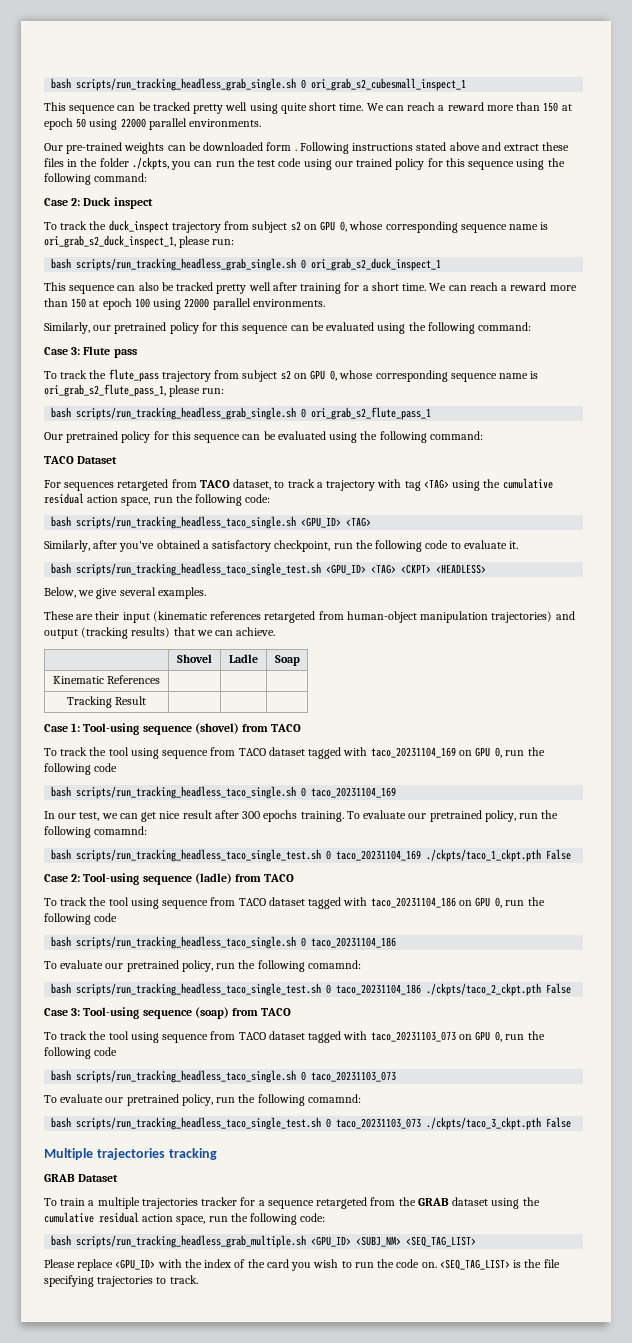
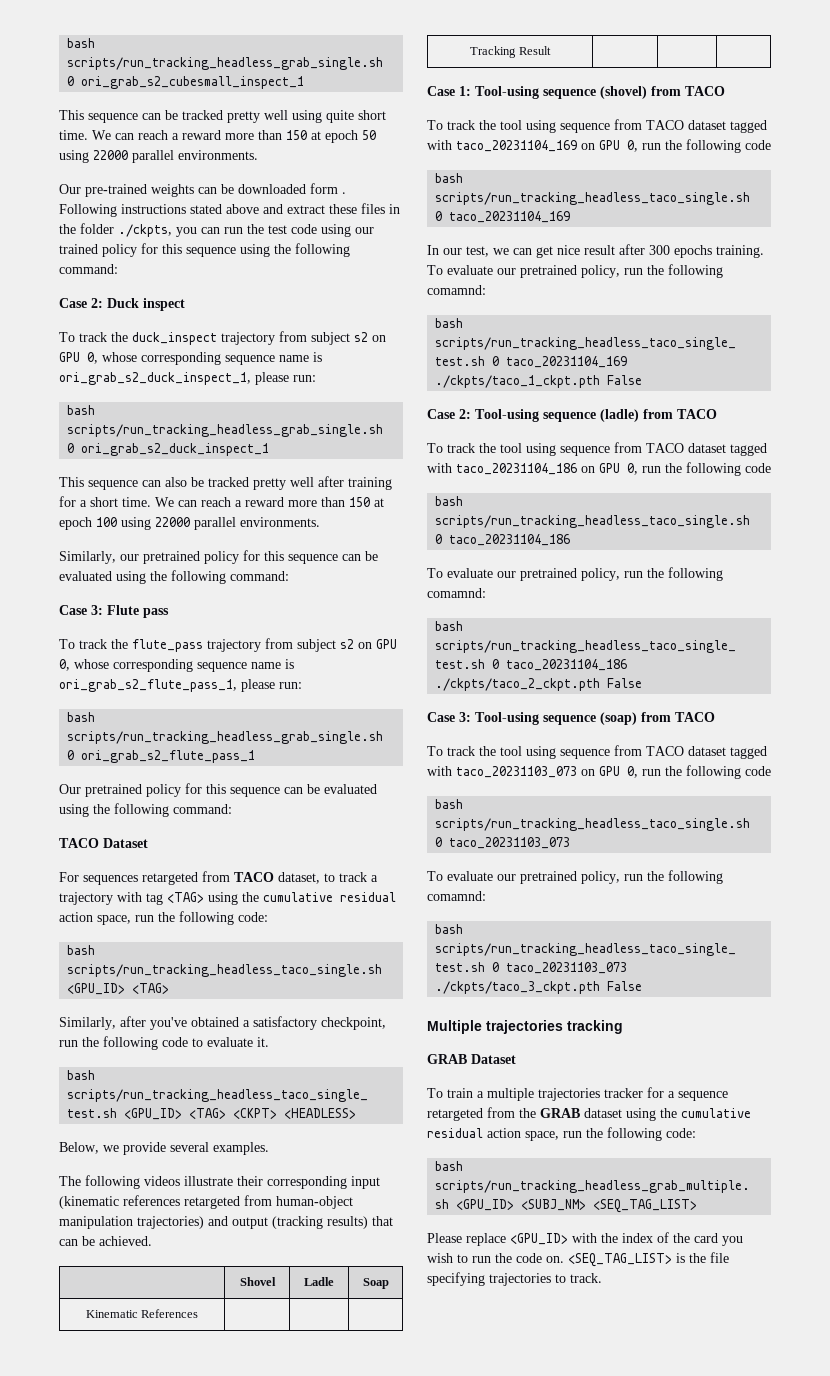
[96,588,118,599] give -> [123,1142,166,1155] provide
[44,611,120,620] These are their -> [59,1175,347,1189] The following videos illustrate their corresponding
[196,627,276,636] we can achieve. -> [59,1236,152,1246] can be achieved.

